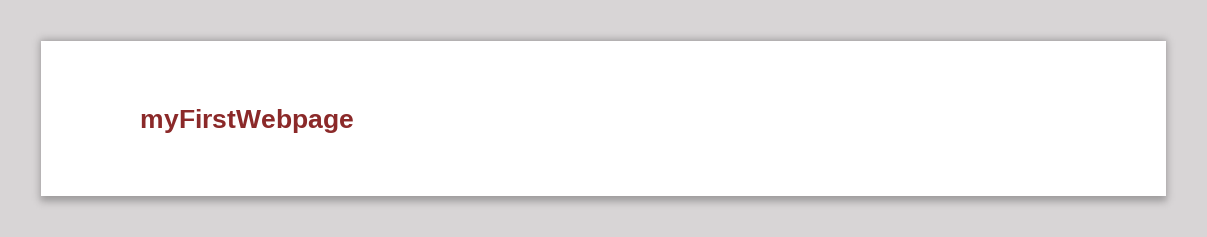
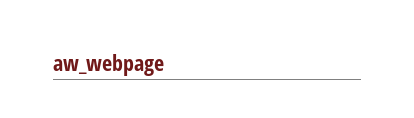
[140,109,354,133] myFirstWebpage -> [53,54,164,76] aw_webpage

